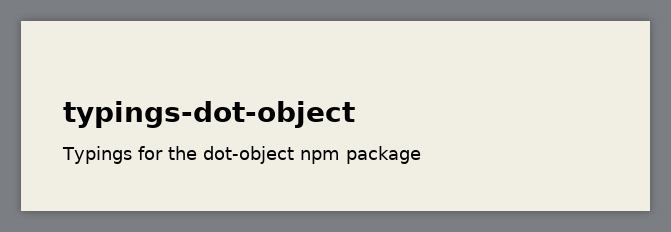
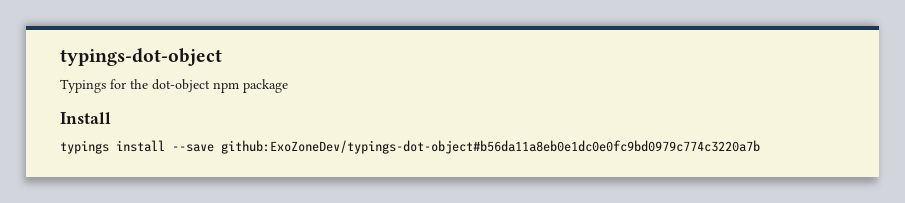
(421, 155) none -> [60,112,111,124] [60,140,760,154] // Install // typings install --save github:ExoZoneDev/typings-dot-object#b56da11a8eb0e1dc0e0fc9bd0979c774c3220a7b

